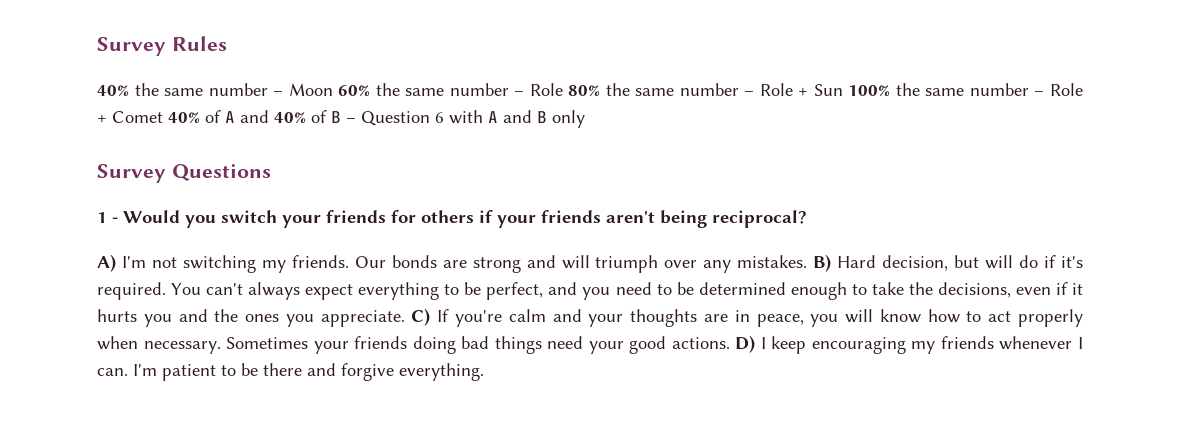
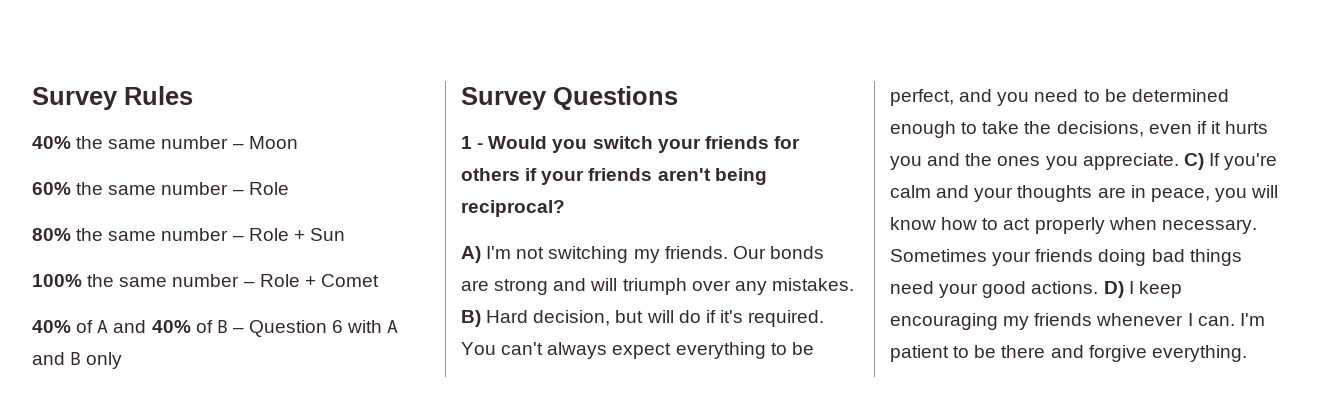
(333, 89) none -> (298, 142) //
(563, 89) none -> (289, 188) //
(843, 90) none -> (345, 234) //
(163, 117) none -> (379, 280) //

